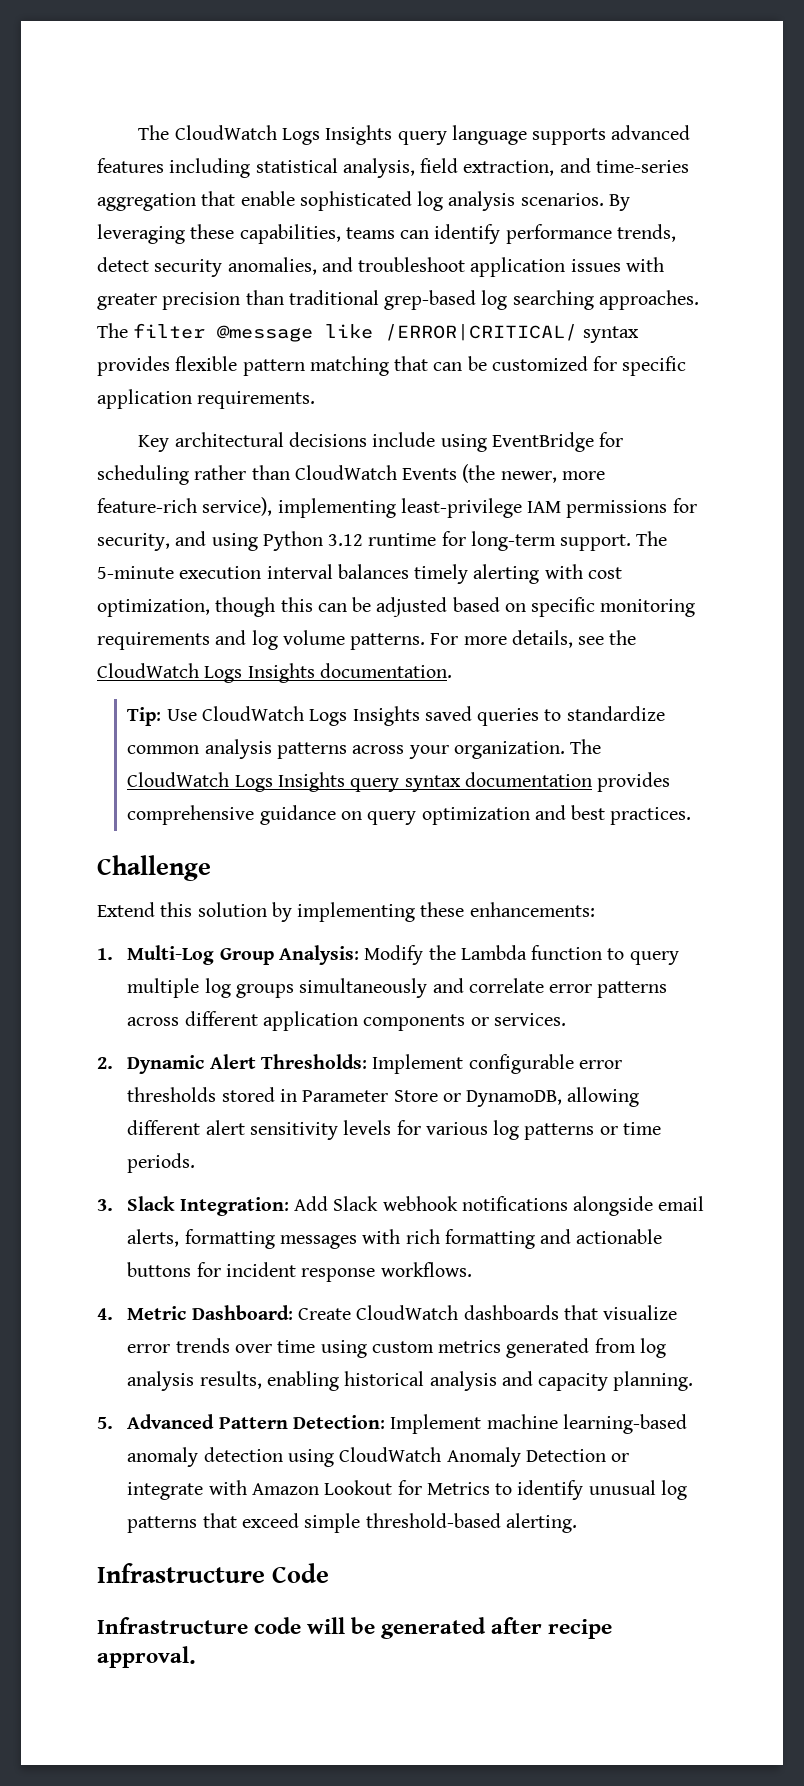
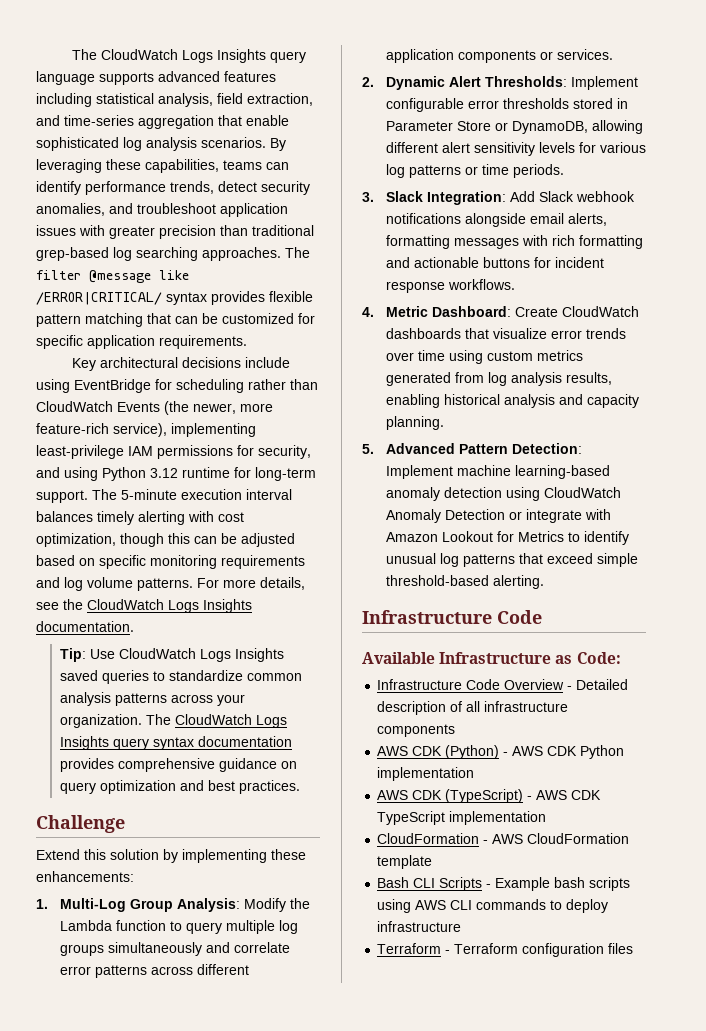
[97,1617,613,1639] [97,1646,196,1668] Infrastructure code will be generated after recipe approval. -> [362,652,621,664] [377,679,629,690] [377,701,569,715] [377,724,456,737] [377,745,625,759] [377,767,475,781] [377,789,602,803] [377,811,547,825] [377,833,630,844] [377,855,433,869] [377,877,631,891] [377,899,609,913] [377,921,462,932] [377,943,634,957] Available Infrastructure as Code: // Infrastructure Code Overview - Detailed description of all infrastructure components // AWS CDK (Python) - AWS CDK Python implementation // AWS CDK (TypeScript) - AWS CDK TypeScript implementation // CloudFormation - AWS CloudFormation template // Bash CLI Scripts - Example bash scripts using AWS CLI commands to deploy infrastructure // Terraform - Terraform configuration files

